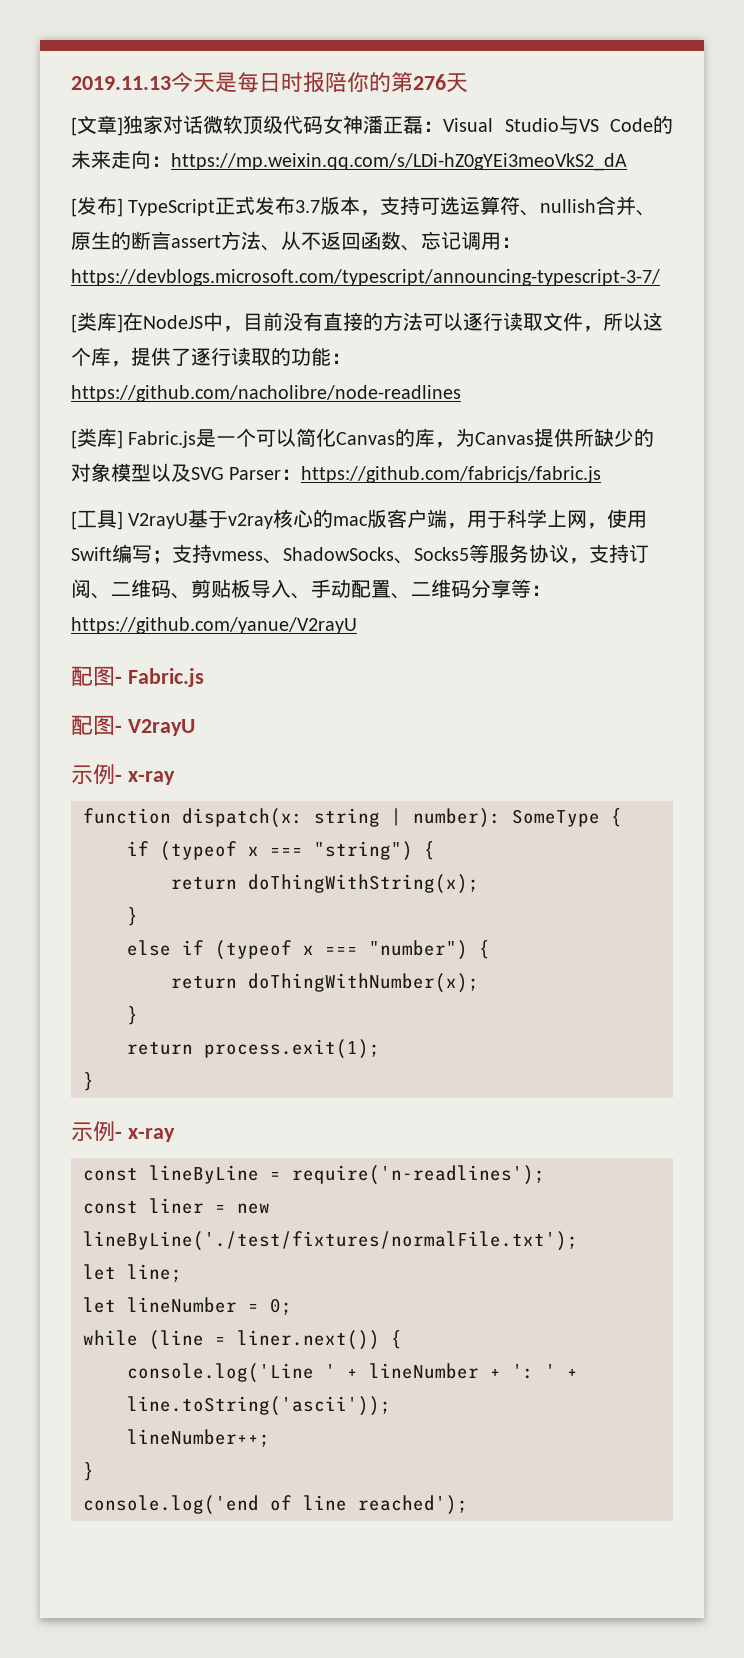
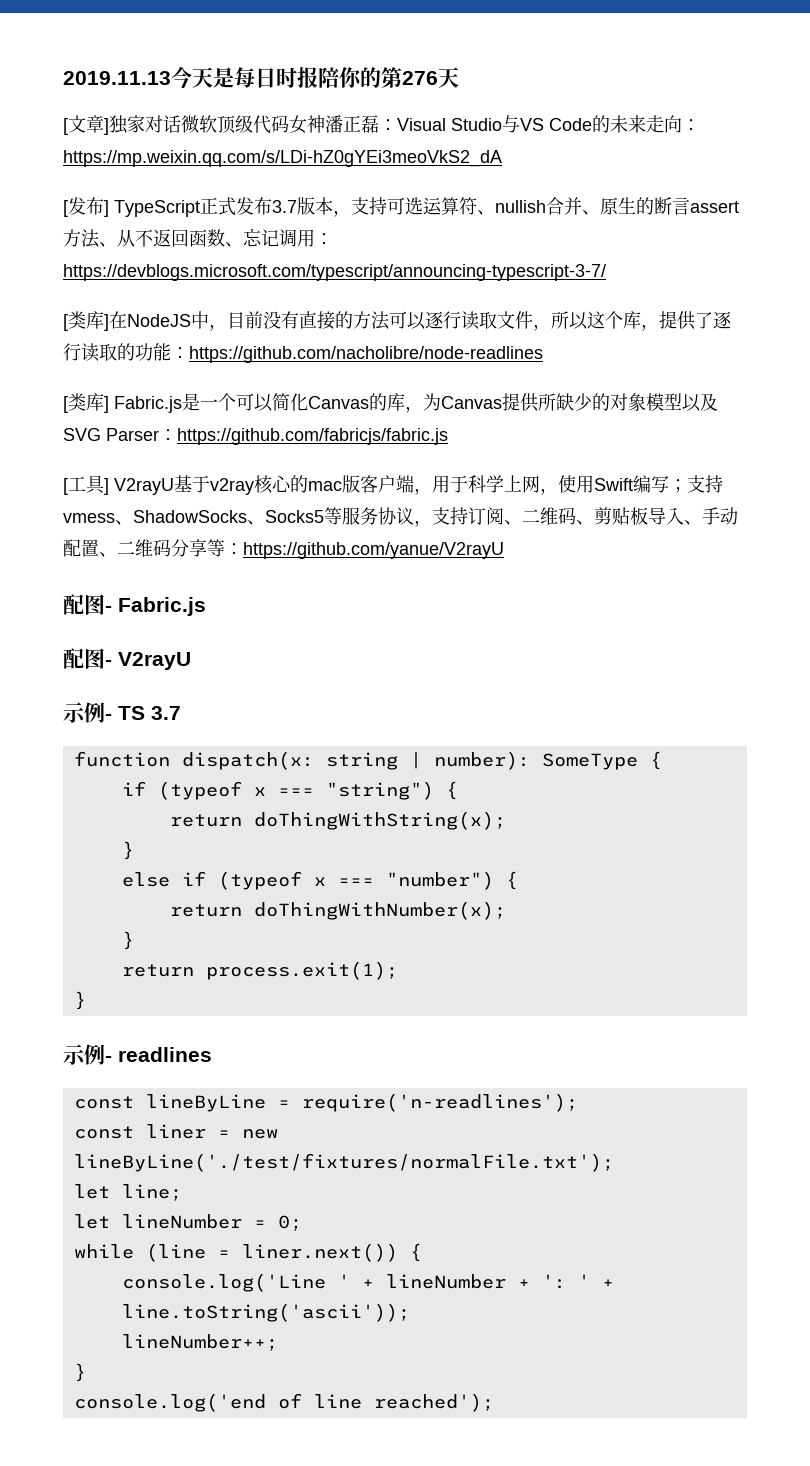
[127,771,175,785] x-ray -> [118,706,181,720] TS 3.7
[127,1128,175,1142] x-ray -> [118,1047,212,1062] readlines

